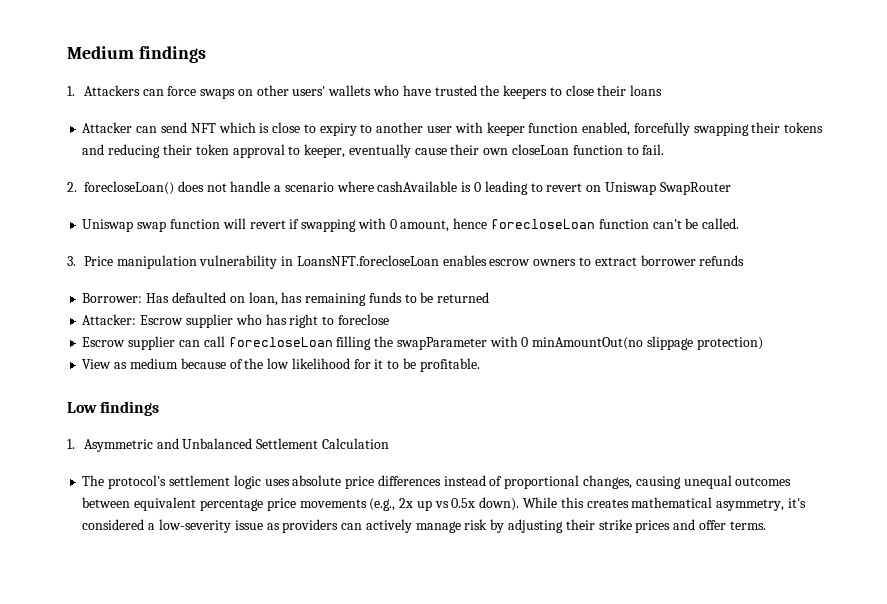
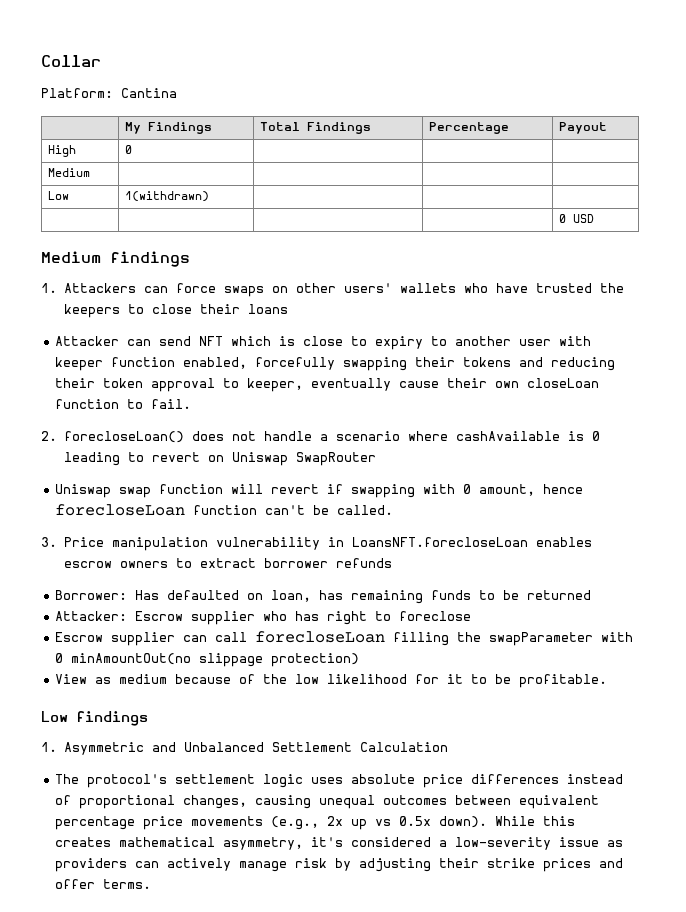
(67, 52) none -> [41,55,101,67] [41,88,177,98] [124,122,212,134] [259,122,371,134] [428,122,509,134] [558,122,607,134] [47,145,76,157] [124,145,132,154] [47,168,90,177] [47,191,69,200] [124,191,209,202] [558,214,594,223] Collar // Platform: Cantina // | My Findings | Total Findings | Percentage | Payout // High | 0 | | | // Medium | | | | // Low | 1(withdrawn) | | | // | | | | 0 USD //

